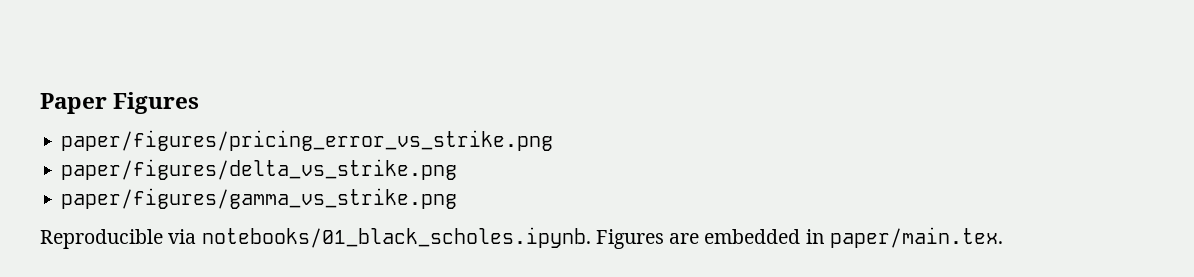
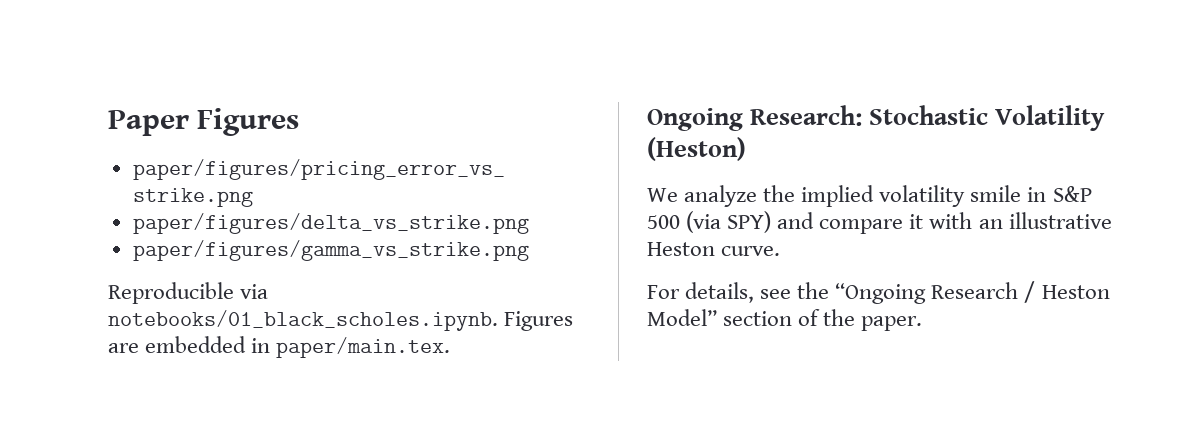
(1003, 237) none -> [647,105,1106,131] [647,137,746,161] [647,185,1092,207] [647,211,1112,234] [647,242,781,256] [647,281,1110,304] [647,309,923,331] // Ongoing Research: Stochastic Volatility (Heston) // We analyze the implied volatility smile in S&P 500 (via SPY) and compare it with an illustrative Heston curve. // For details, see the “Ongoing Research / Heston Model” section of the paper.

